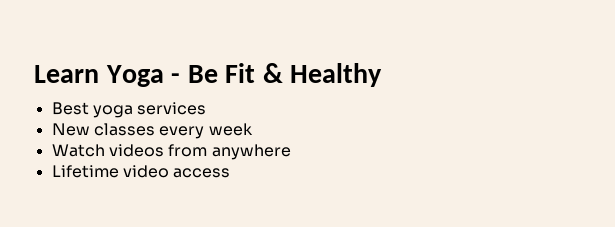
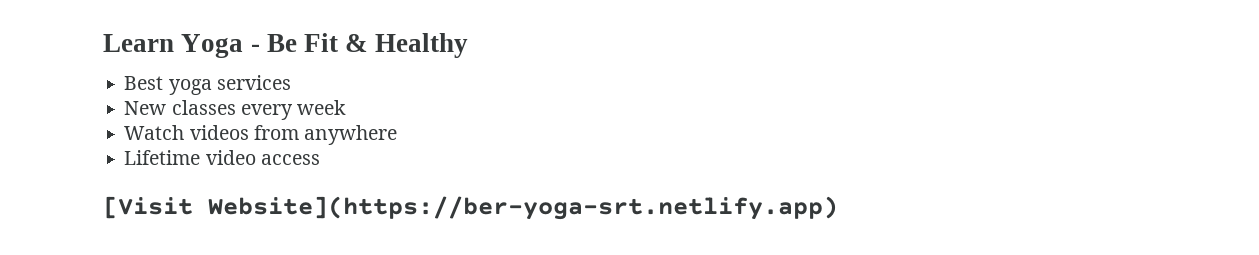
(231, 173) none -> [103,196,838,220] // [Visit Website](https://ber-yoga-srt.netlify.app)

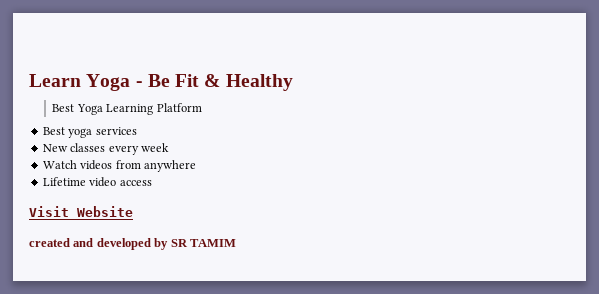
(468, 45) none -> [52,103,202,115] // Best Yoga Learning Platform
[103,196,838,220] [Visit Website](https://ber-yoga-srt.netlify.app) -> [29,206,133,217] [29,238,236,250] Visit Website // created and developed by SR TAMIM

